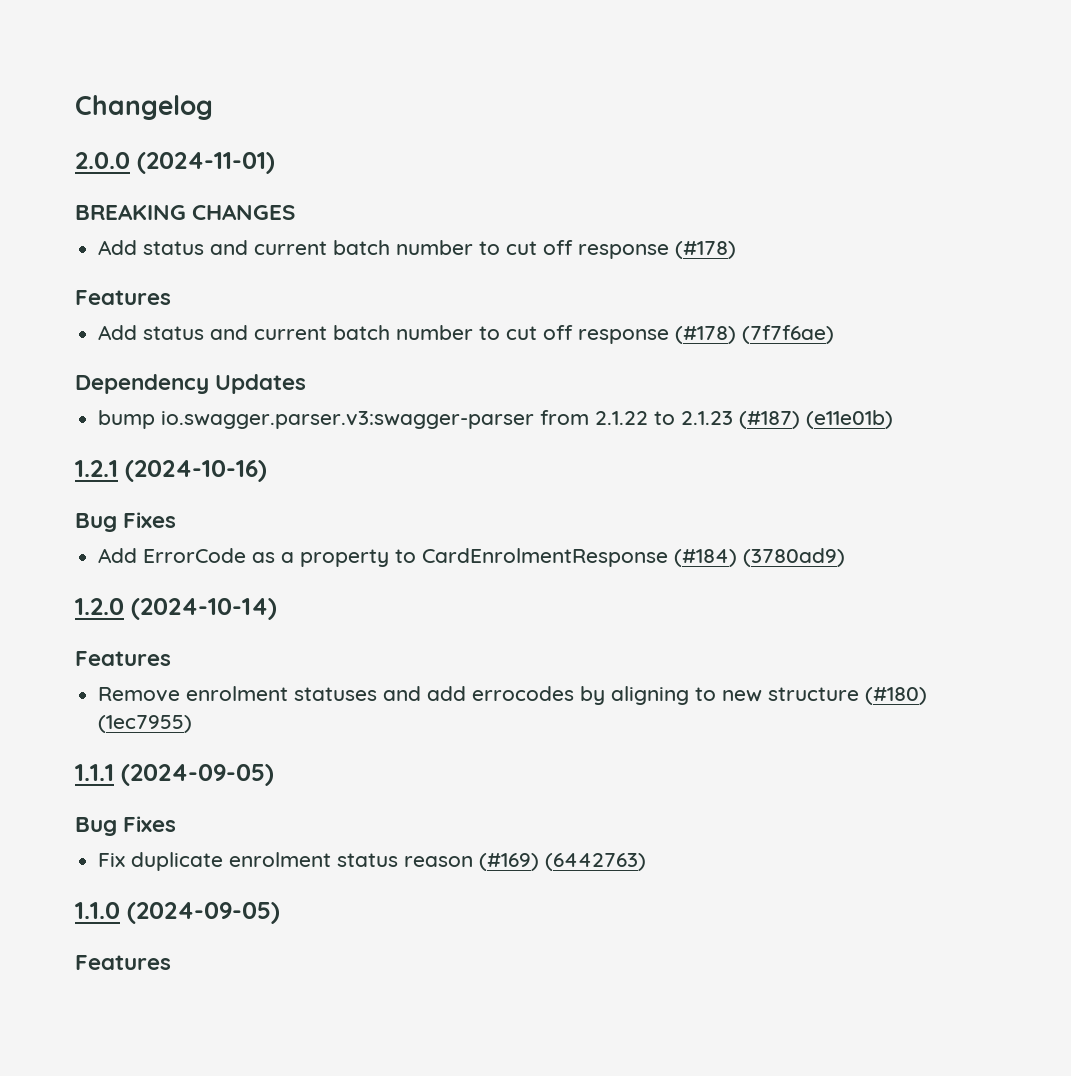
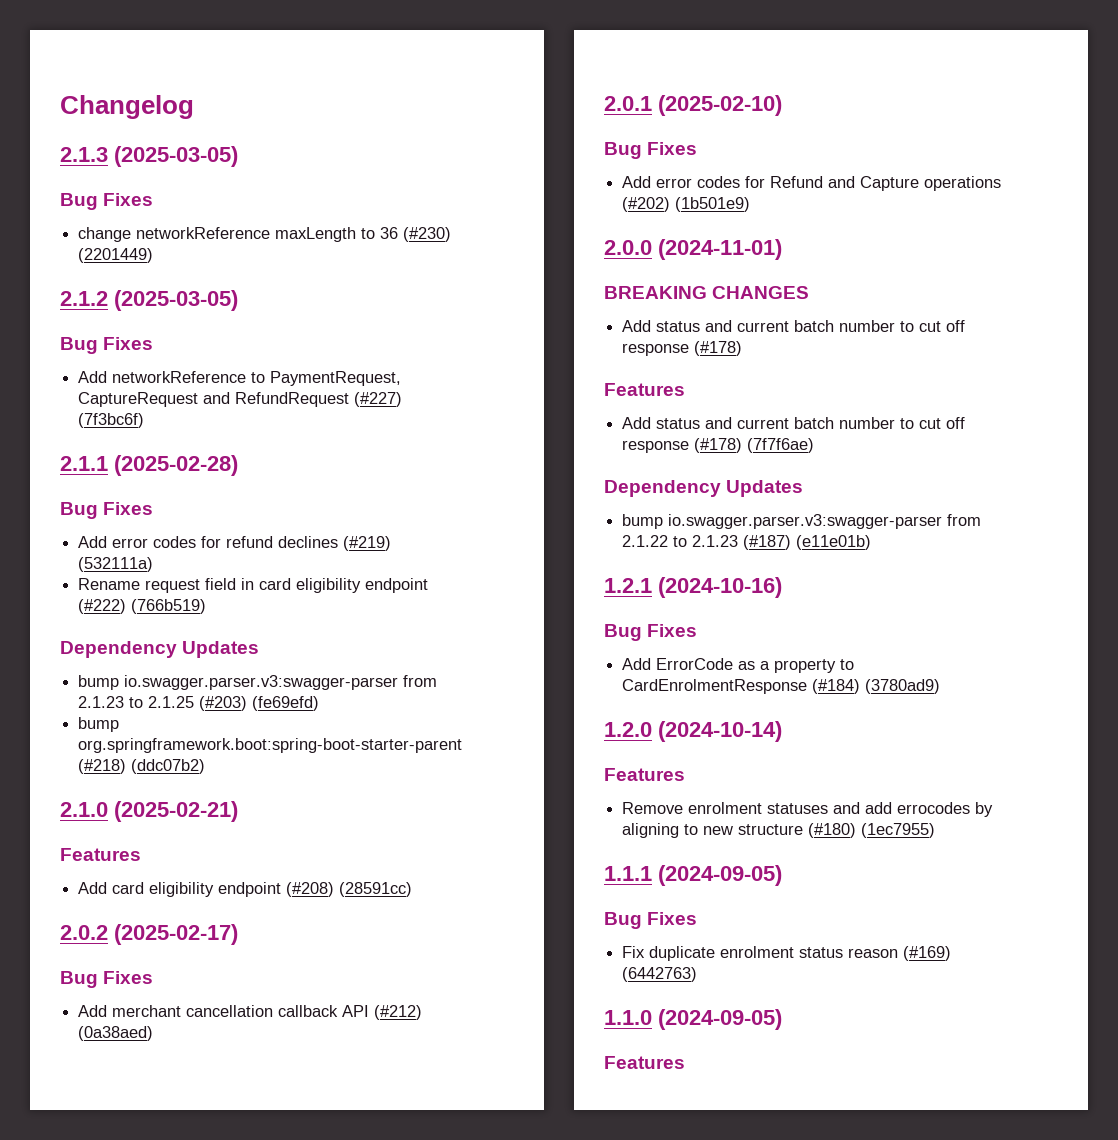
(213, 107) none -> [60,146,238,167] [60,193,154,210] [78,227,452,242] [78,248,154,263] [60,290,238,311] [60,337,154,354] [78,371,402,386] [78,392,403,407] [78,413,145,428] [60,455,238,476] [60,502,154,519] [78,536,392,551] [78,557,154,572] [78,578,429,593] [78,599,207,614] [60,641,260,658] [78,675,438,690] [78,696,320,711] [78,717,120,732] [78,738,463,753] [78,759,206,774] [60,801,238,822] [60,848,141,861] [78,882,413,897] [60,924,238,945] [60,971,154,988] [78,1005,423,1020] [78,1026,154,1041] [604,95,782,116] [604,142,698,159] [622,176,1002,191] [622,197,751,212] // 2.1.3 (2025-03-05) // Bug Fixes // change networkReference maxLength to 36 (#230) (2201449) // 2.1.2 (2025-03-05) // Bug Fixes // Add networkReference to PaymentRequest, CaptureRequest and RefundRequest (#227) (7f3bc6f) // 2.1.1 (2025-02-28) // Bug Fixes // Add error codes for refund declines (#219) (532111a) // Rename request field in card eligibility endpoint (#222) (766b519) // Dependency Updates // bump io.swagger.parser.v3:swagger-parser from 2.1.23 to 2.1.25 (#203) (fe69efd) // bump org.springframework.boot:spring-boot-starter-parent (#218) (ddc07b2) // 2.1.0 (2025-02-21) // Features // Add card eligibility endpoint (#208) (28591cc) // 2.0.2 (2025-02-17) // Bug Fixes // Add merchant cancellation callback API (#212) (0a38aed) // 2.0.1 (2025-02-10) // Bug Fixes // Add error codes for Refund and Capture operations (#202) (1b501e9)

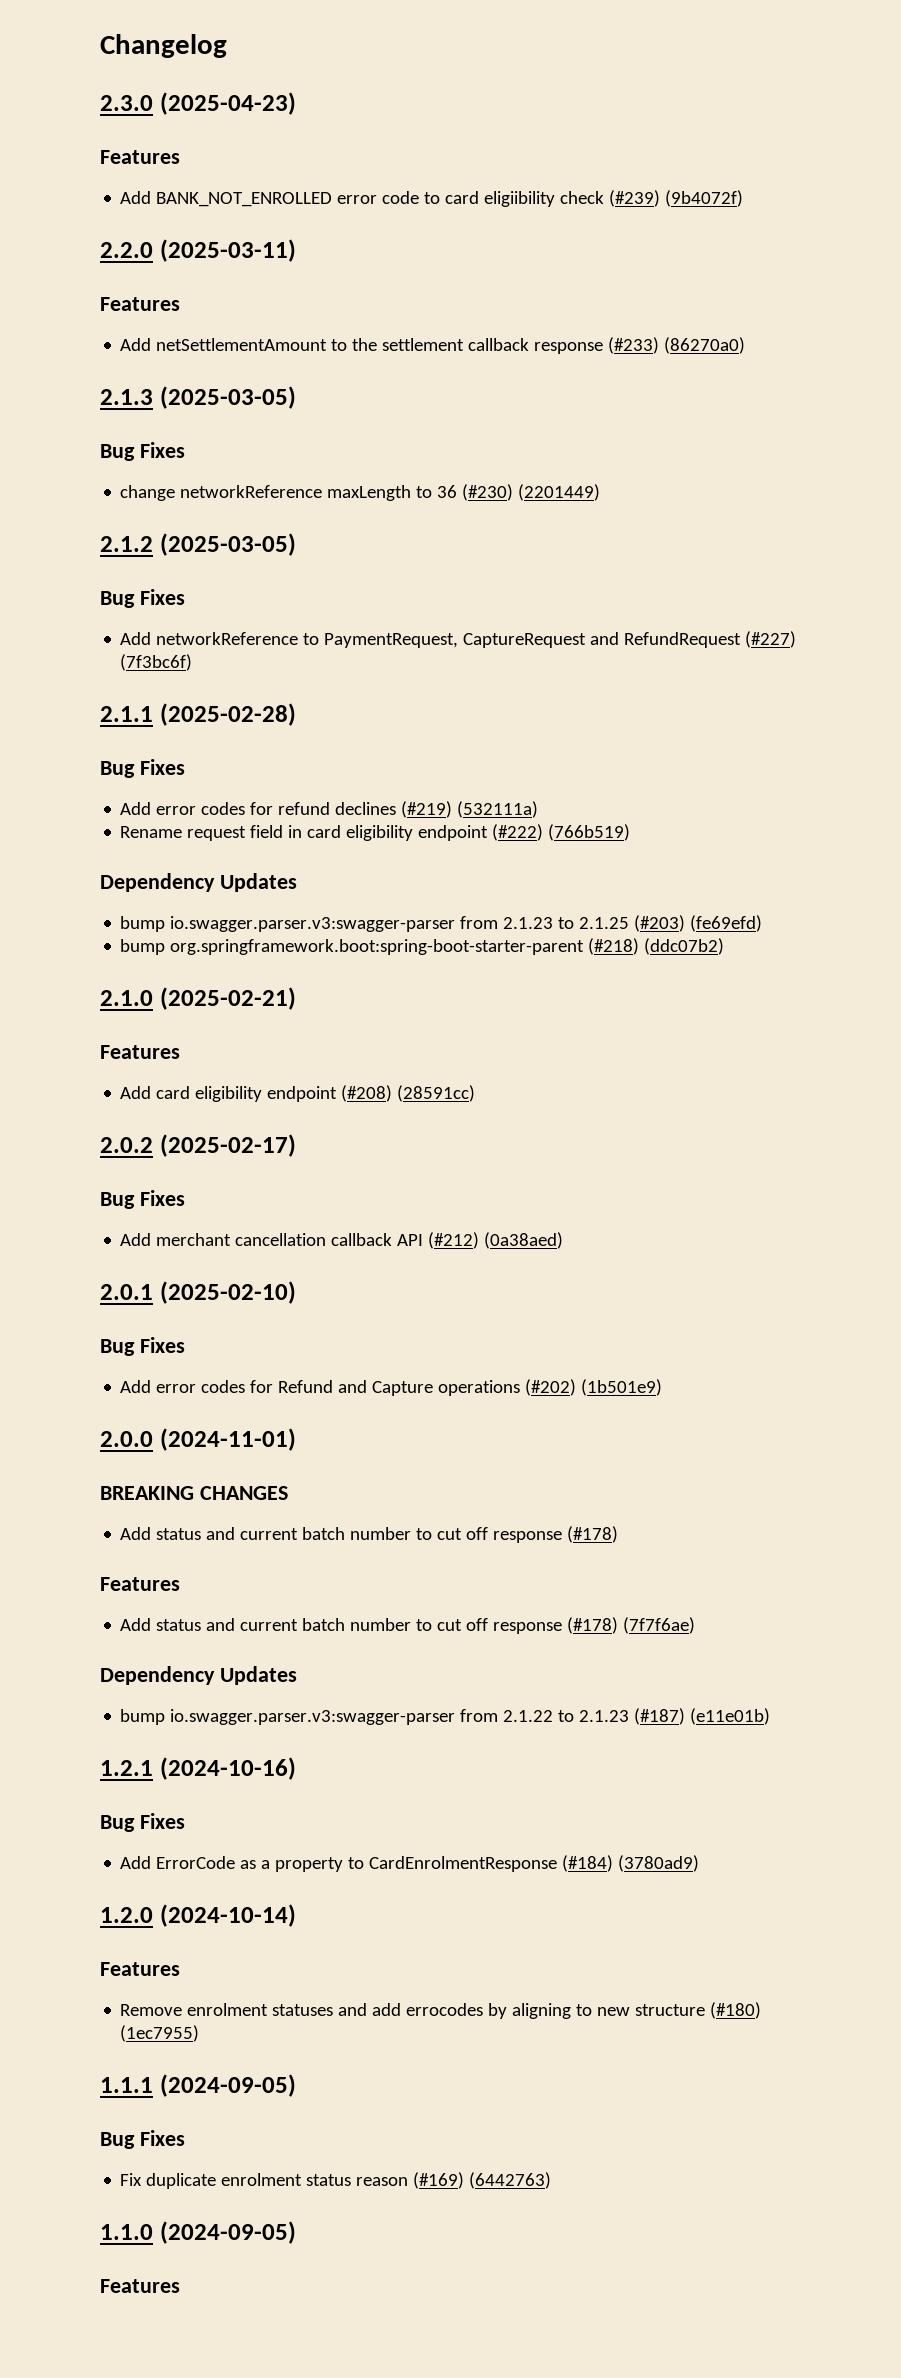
(194, 107) none -> [100,92,296,115] [100,150,180,164] [120,190,744,207] [100,239,296,262] [100,297,180,311] [120,337,746,354] // 2.3.0 (2025-04-23) // Features // Add BANK_NOT_ENROLLED error code to card eligiibility check (#239) (9b4072f) // 2.2.0 (2025-03-11) // Features // Add netSettlementAmount to the settlement callback response (#233) (86270a0)

